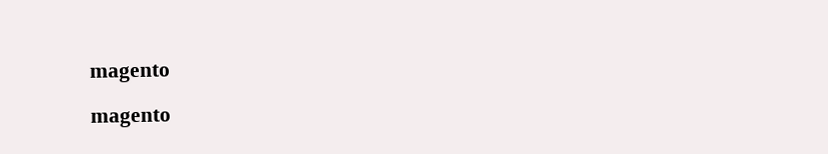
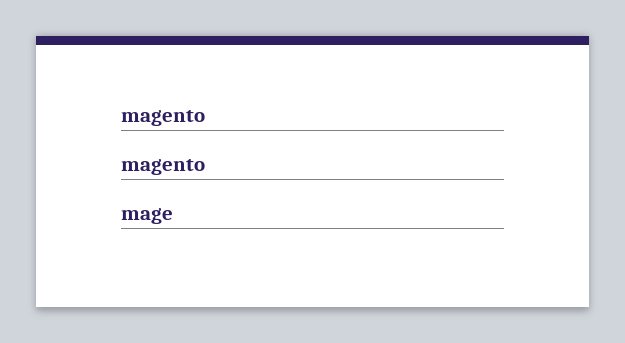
(171, 118) none -> [121,208,173,224] // mage

